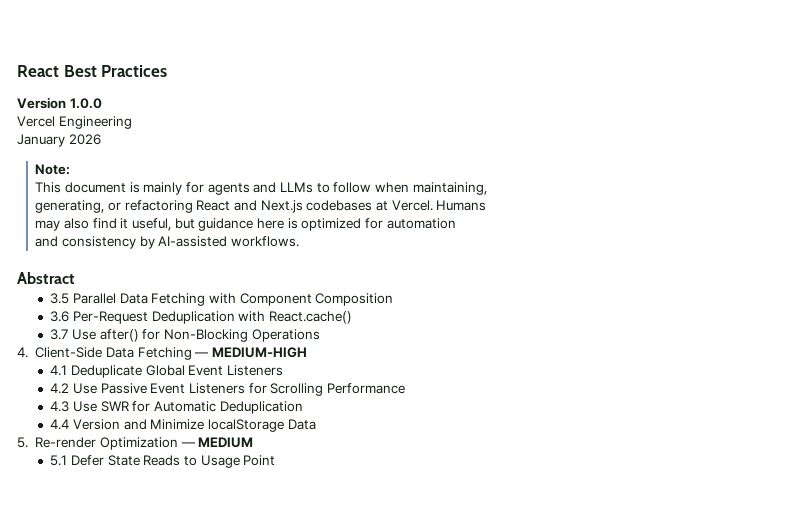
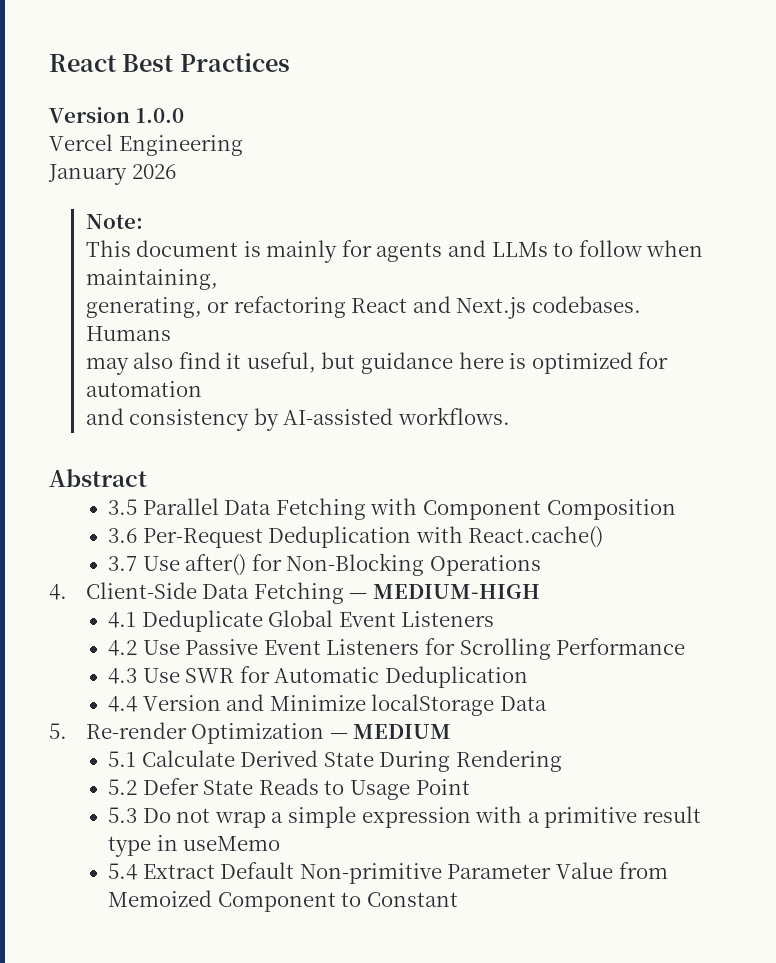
[306,200,433,211] codebases at Vercel. -> [531,296,641,313] codebases.
(68, 460) none -> [141,750,562,772] [108,779,138,795] Calculate Derived State During Rendering // 5.2
(276, 460) none -> [108,806,701,828] [108,835,281,857] [108,862,668,884] [108,890,458,912] // 5.3 Do not wrap a simple expression with a primitive result type in useMemo // 5.4 Extract Default Non-primitive Parameter Value from Memoized Component to Constant

